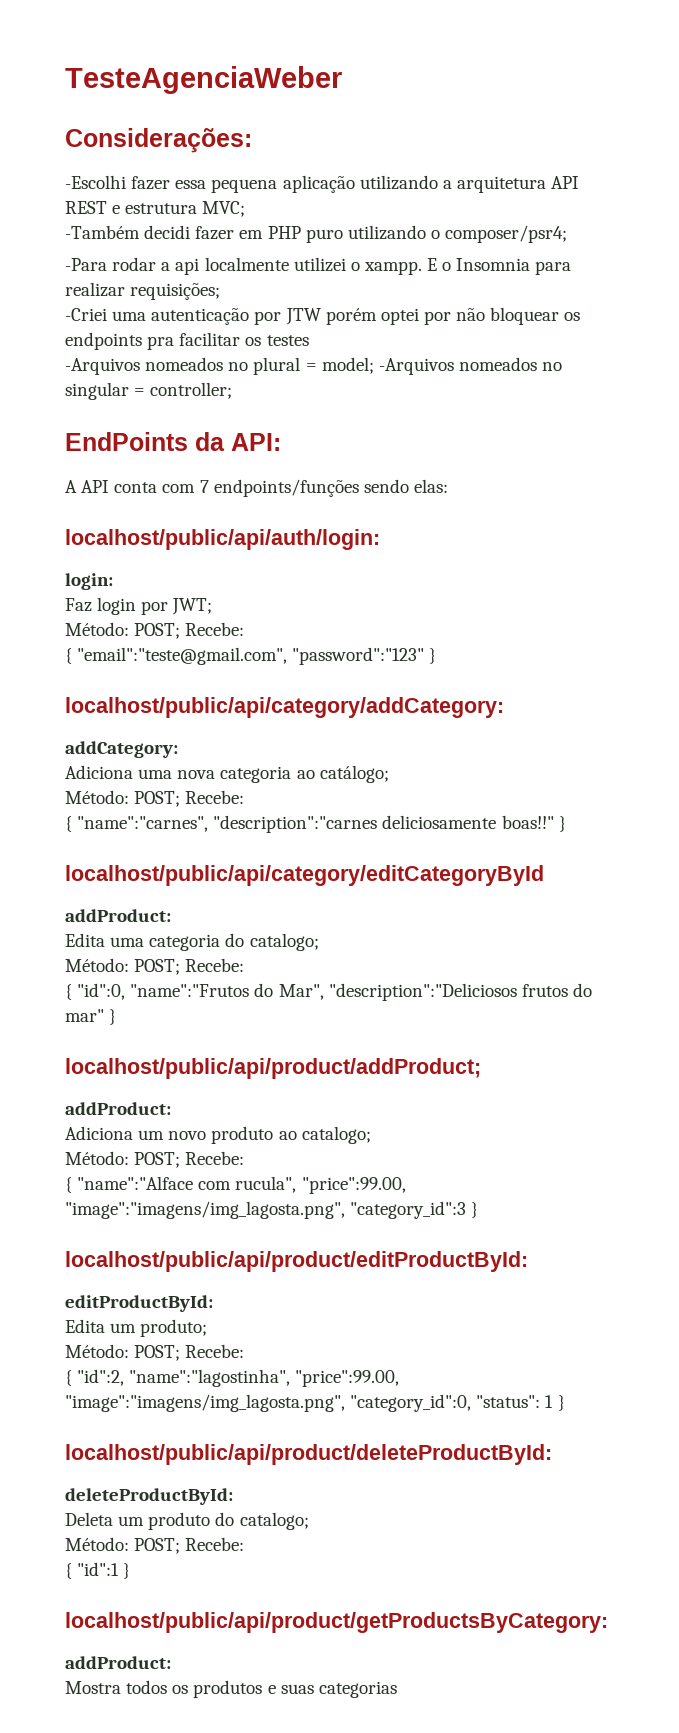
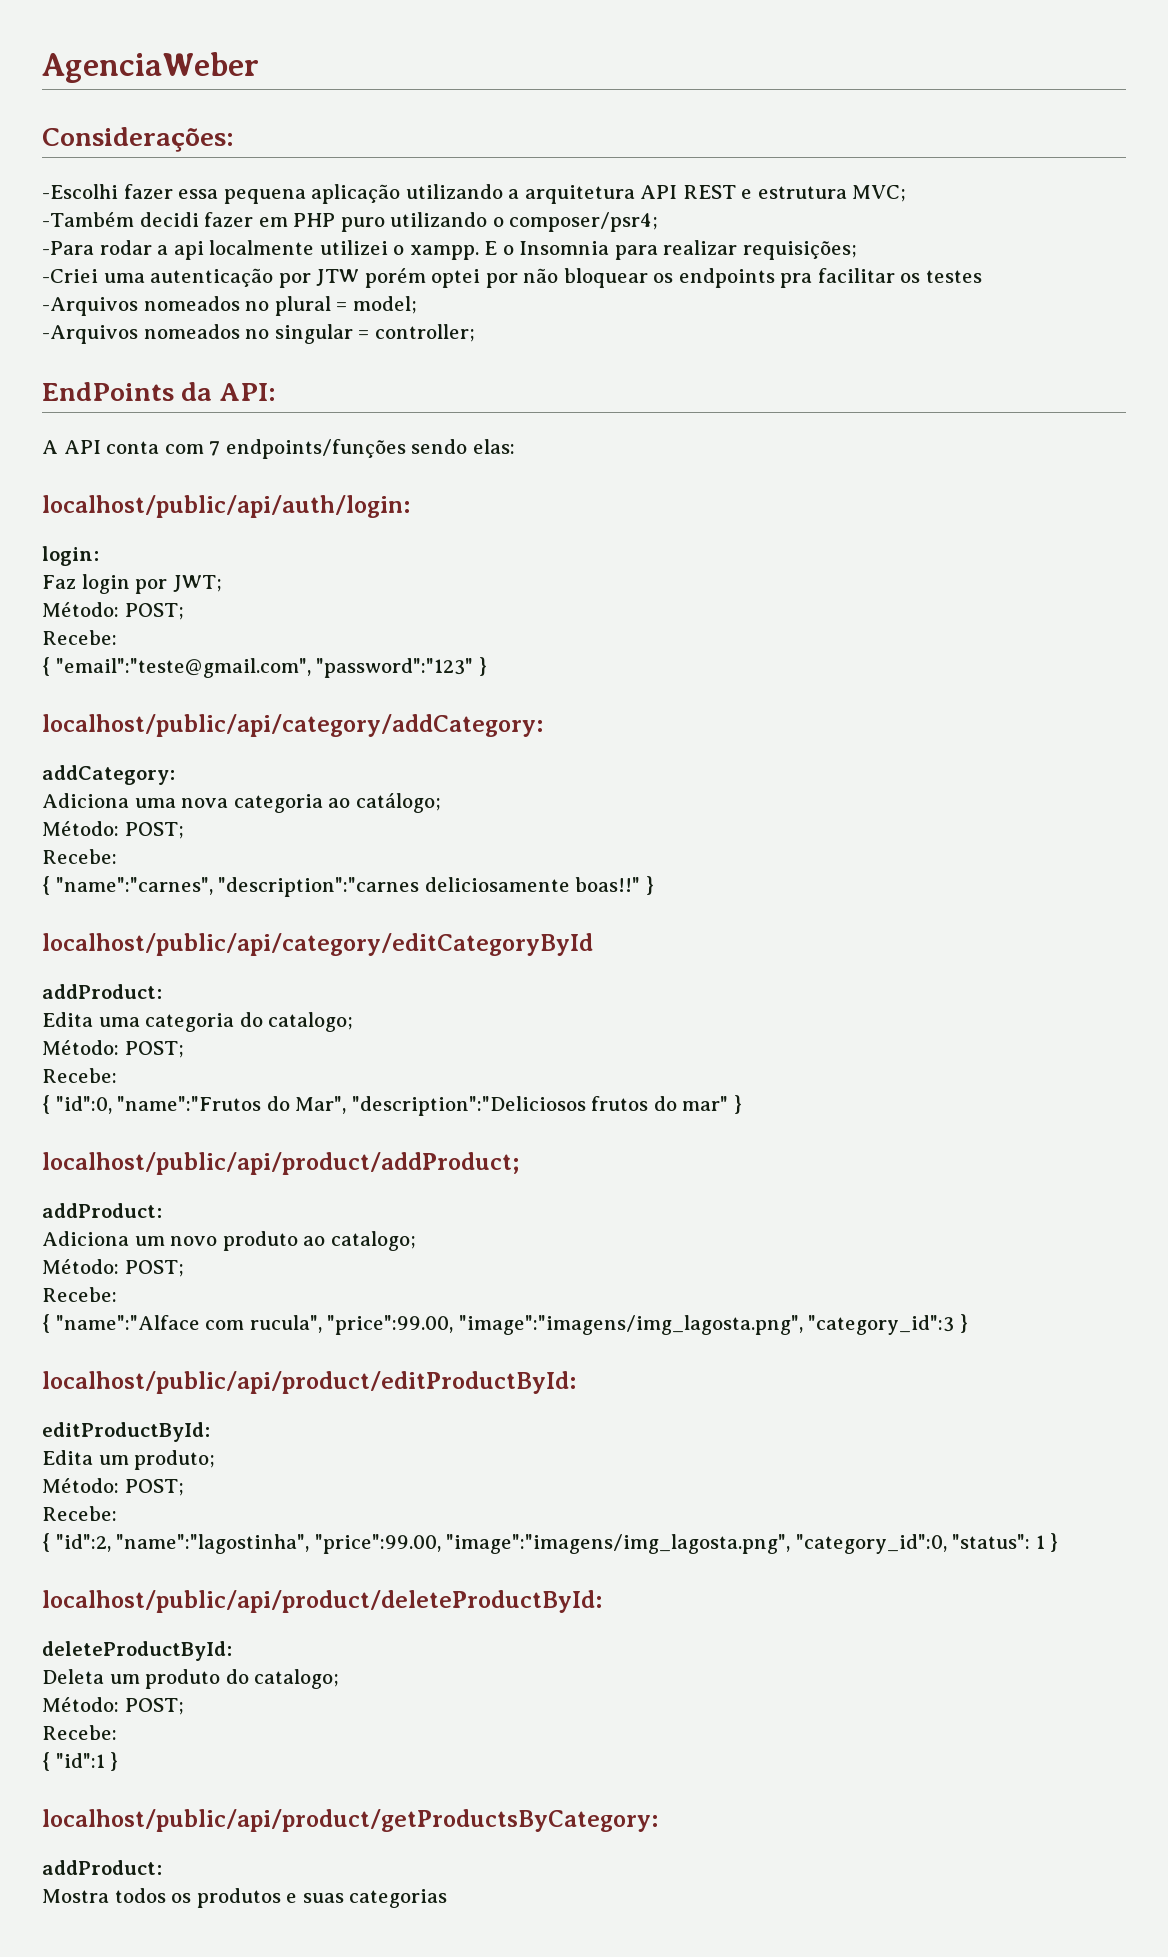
[65,66,342,94] TesteAgenciaWeber -> [42,52,259,83] AgenciaWeber
(374, 365) none -> (417, 305) //
(181, 631) none -> (184, 611) //
(181, 799) none -> (184, 830) //
(181, 967) none -> (184, 1049) //
(181, 1160) none -> (184, 1268) //
(181, 1353) none -> (184, 1487) //
(181, 1546) none -> (184, 1706) //

